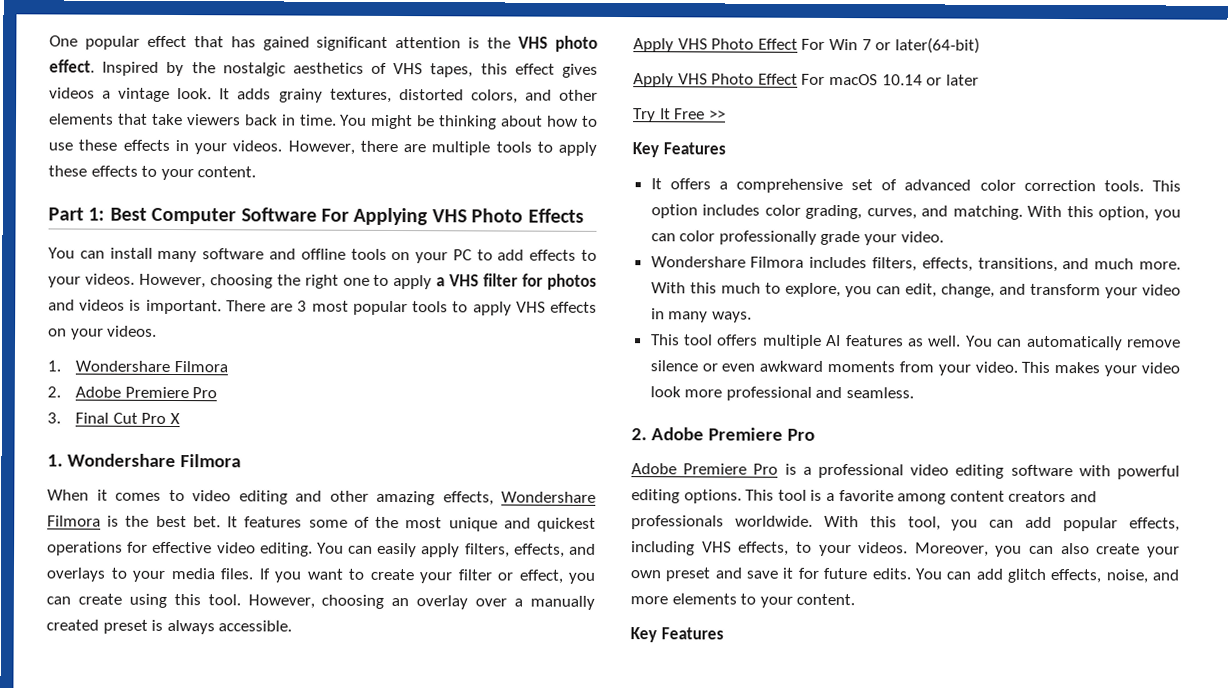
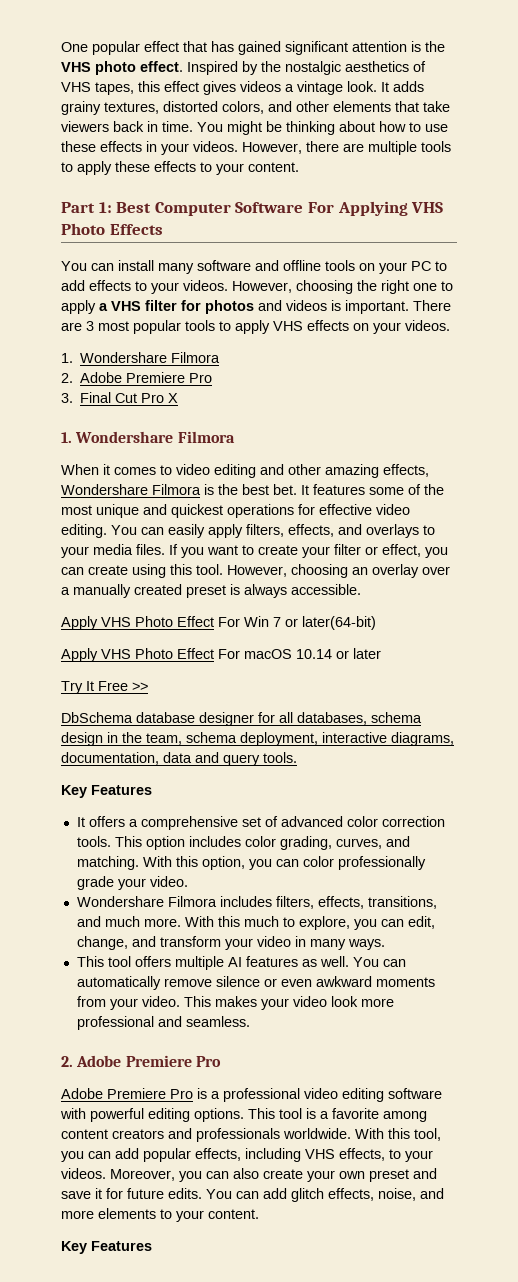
(726, 115) none -> [61,712,422,726] [61,732,454,746] [61,752,297,766] // DbSchema database designer for all databases, schema design in the team, schema deployment, interactive diagrams, documentation, data and query tools.

